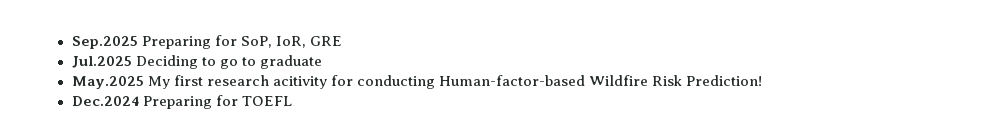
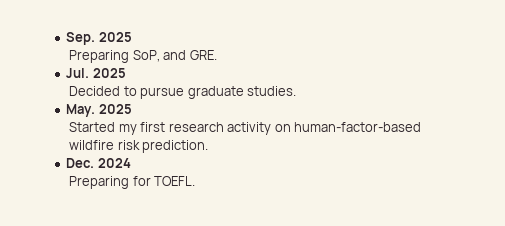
[71,35,342,49] [71,55,322,69] [71,75,762,89] [71,95,292,109] Sep.2025 Preparing for SoP, IoR, GRE // Jul.2025 Deciding to go to graduate // May.2025 My first research acitivity for conducting Human-factor-based Wildfire Risk Prediction! // Dec.2024 Preparing for TOEFL -> [66,32,132,45] [69,50,217,63] [66,68,126,78] [69,86,297,99] [66,104,132,117] [69,122,422,135] [69,140,209,153] [66,158,131,168] [69,176,196,189] Sep. 2025 // Preparing SoP, and GRE. // Jul. 2025 // Decided to pursue graduate studies. // May. 2025 // Started my first research activity on human-factor-based wildfire risk prediction. // Dec. 2024 // Preparing for TOEFL.

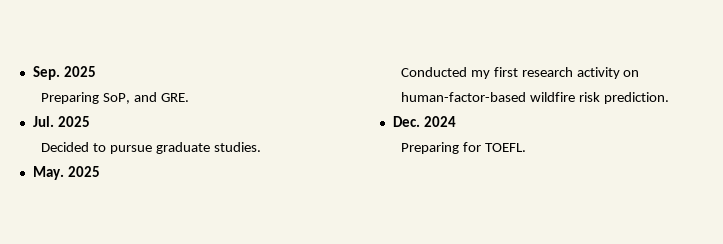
[69,122,116,132] Started -> [400,67,467,77] Conducted

